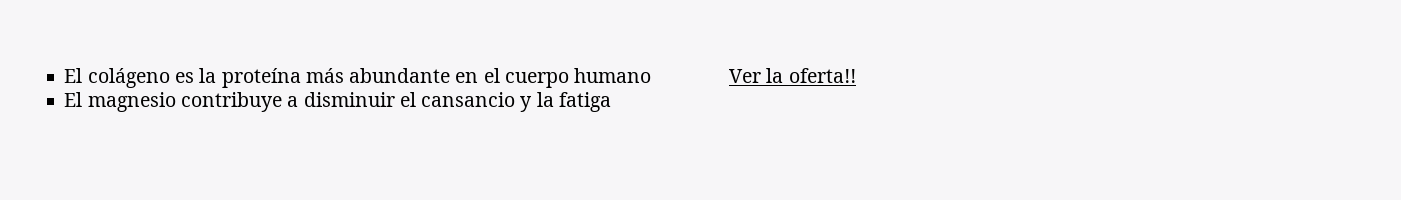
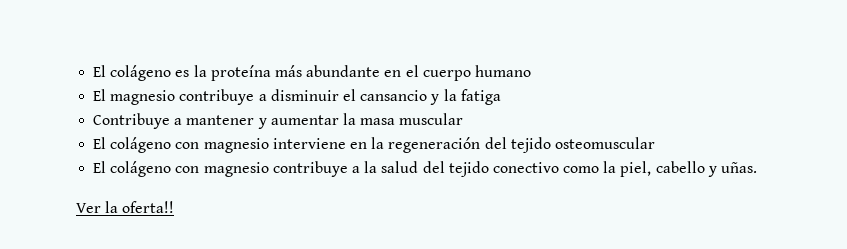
(611, 102) none -> [93,113,464,129] [93,137,655,153] [93,161,758,177] // Contribuye a mantener y aumentar la masa muscular // El colágeno con magnesio interviene en la regeneración del tejido osteomuscular // El colágeno con magnesio contribuye a la salud del tejido conectivo como la piel, cabello y uñas.

